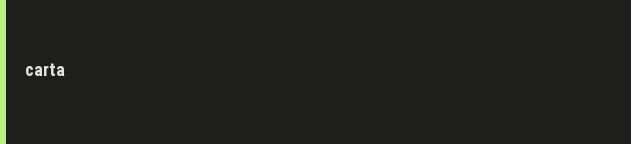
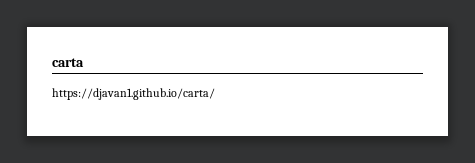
(65, 69) none -> [52,88,215,100] // https://djavan1.github.io/carta/

